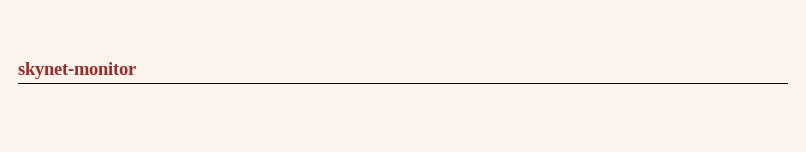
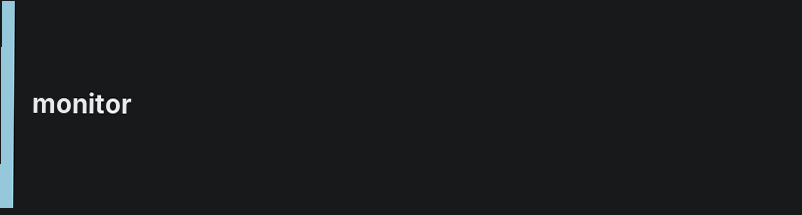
[18,62,136,79] skynet-monitor -> [31,91,133,114] monitor

